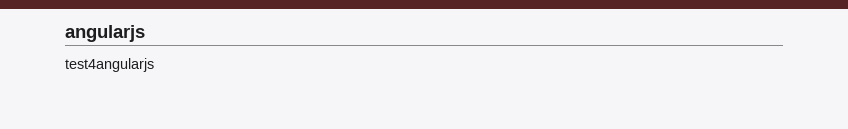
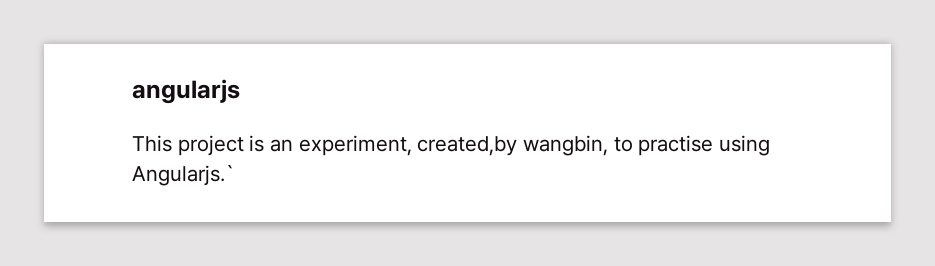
[65,58,154,72] test4angularjs -> [132,135,771,156] [132,164,235,186] This project is an experiment, created,by wangbin, to practise using Angularjs.`

